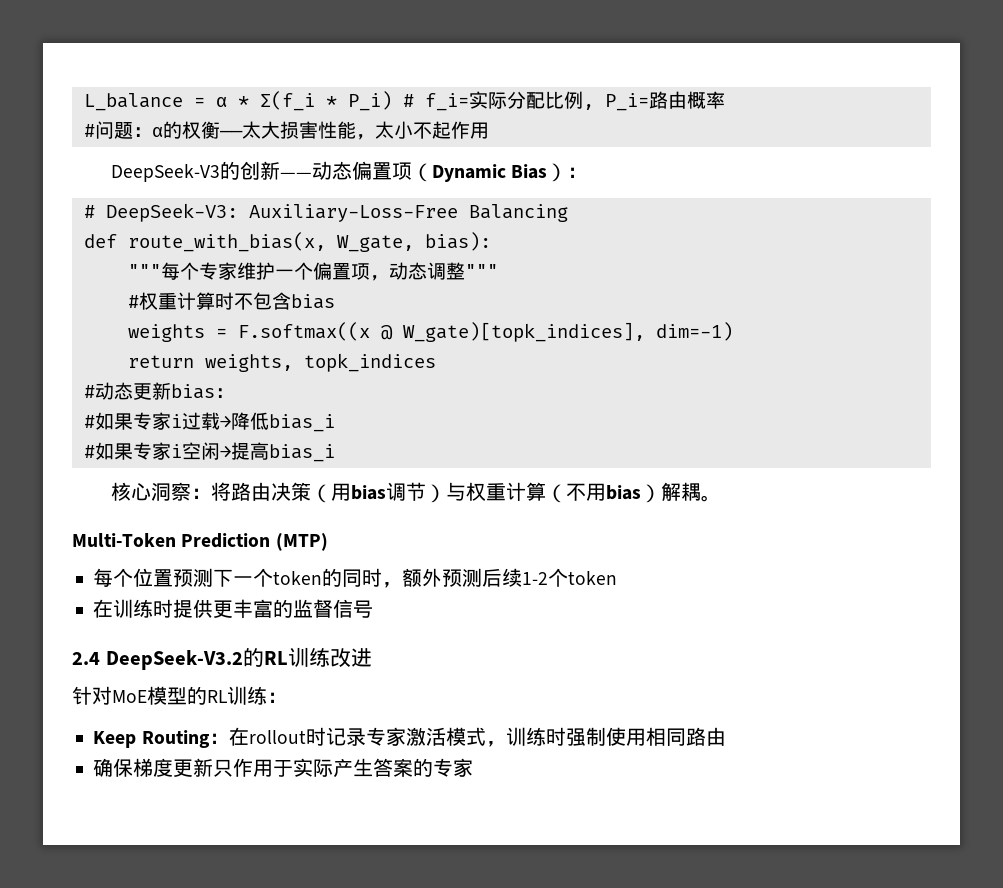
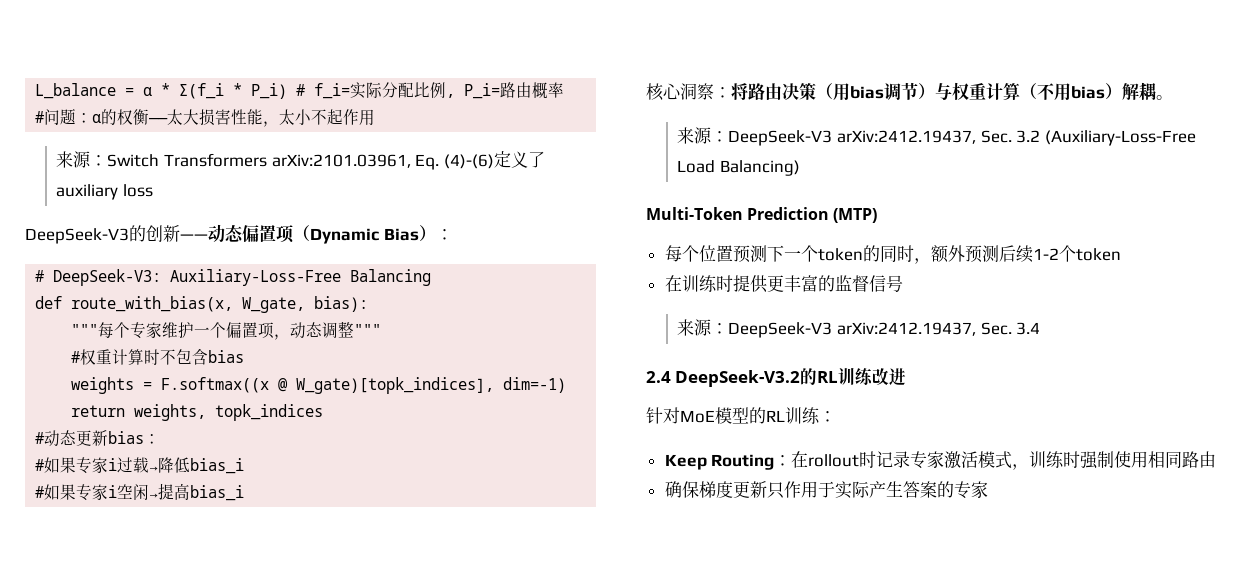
(489, 130) none -> [56,151,545,170] [56,184,154,200] // 来源：Switch Transformers arXiv:2101.03961, Eq. (4)-(6)定义了auxiliary loss
(721, 498) none -> [677,127,1196,146] [677,160,801,176] // 来源：DeepSeek-V3 arXiv:2412.19437, Sec. 3.2 (Auxiliary-Loss-Free Load Balancing)
(374, 609) none -> [677,319,1041,338] // 来源：DeepSeek-V3 arXiv:2412.19437, Sec. 3.4

